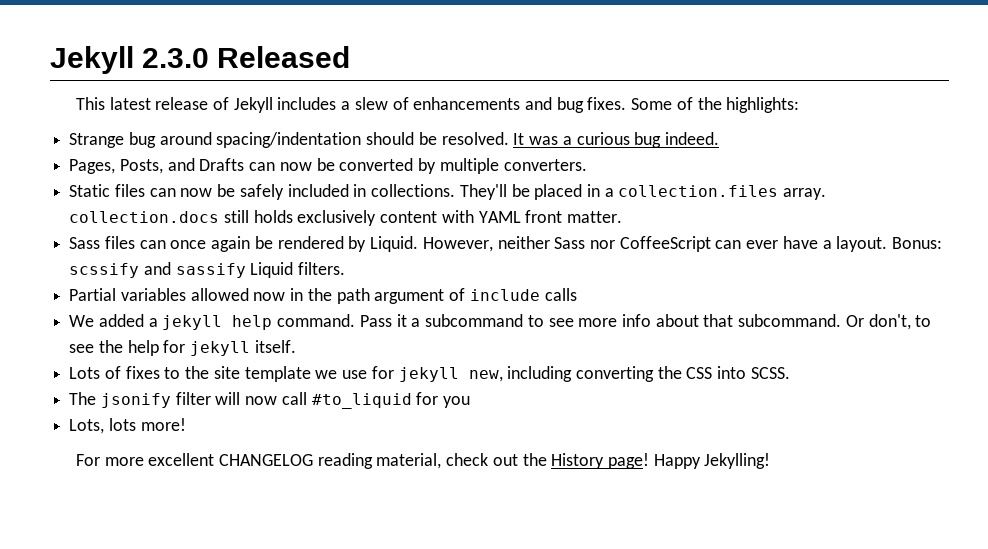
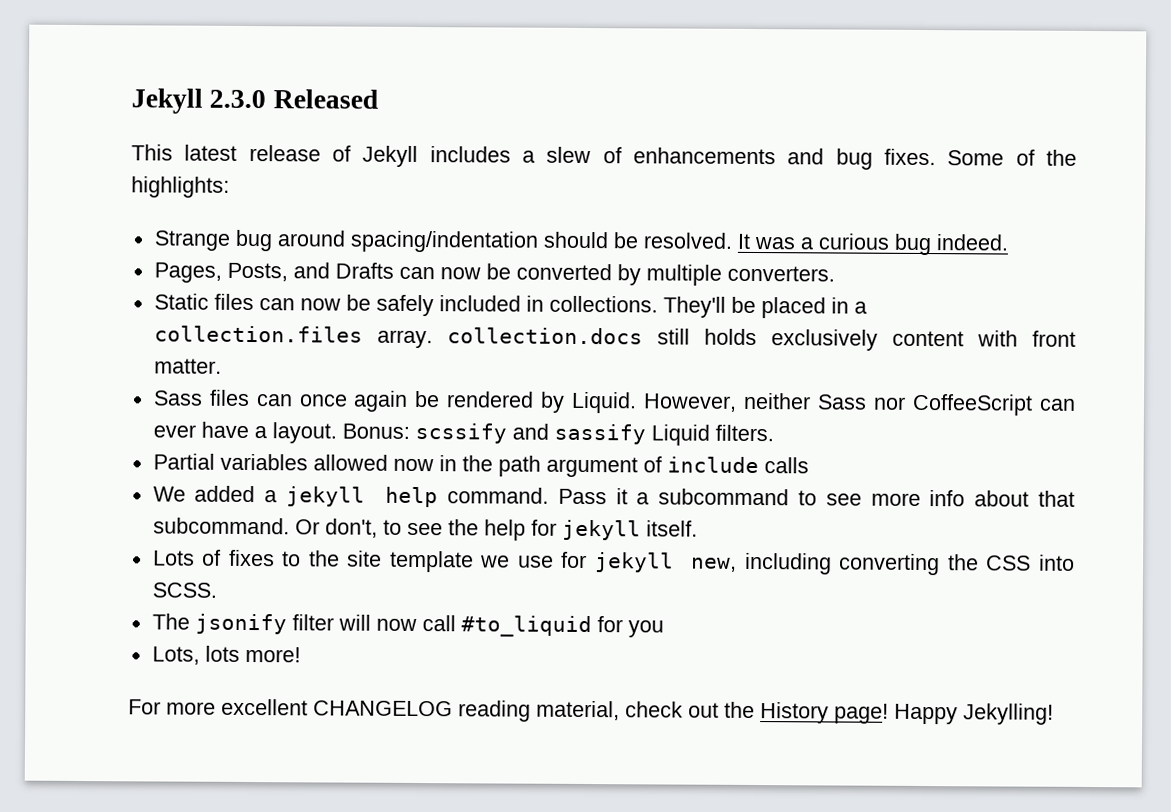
[478,211,521,223] YAML -> (1018, 338) none

